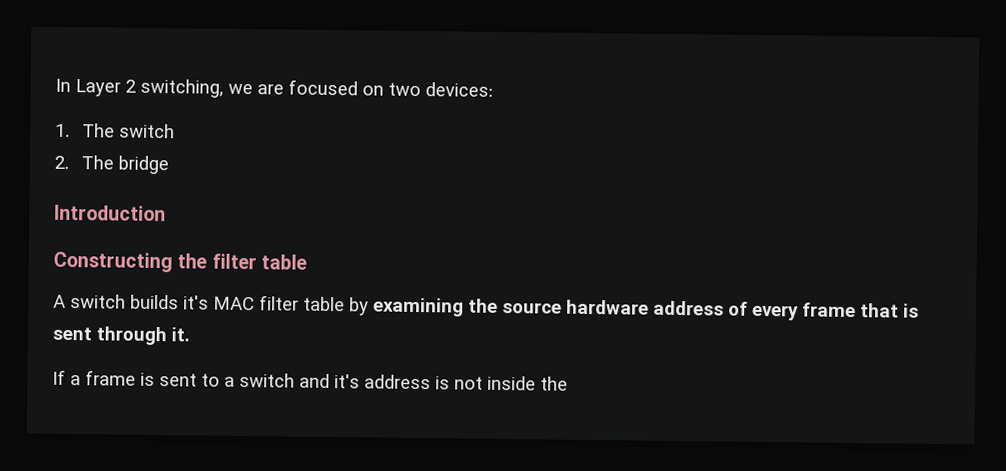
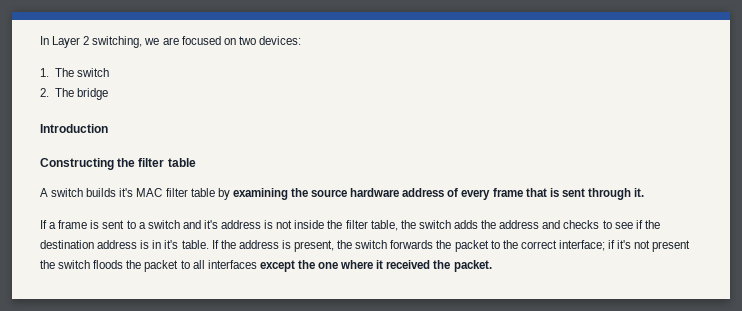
(568, 383) none -> [345,220,660,231] [40,240,691,252] [40,260,492,272] filter table, the switch adds the address and checks to see if the destination address is in it's table. If the address is present, the switch forwards the packet to the correct interface; if it's not present the switch floods the packet to all interfaces except the one where it received the packet.

